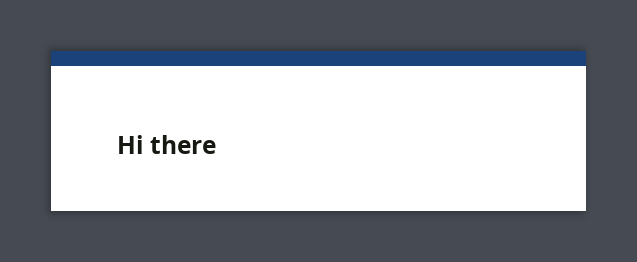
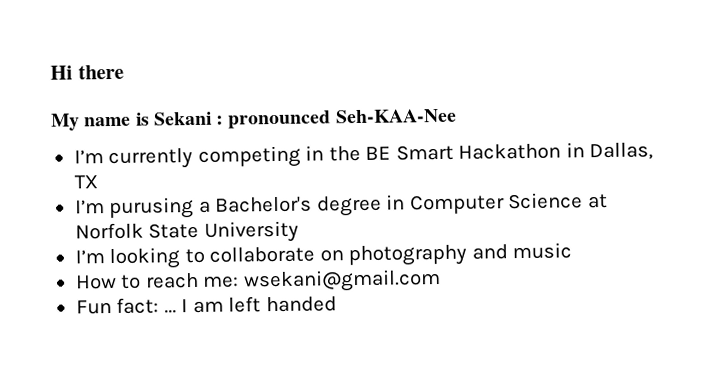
(216, 144) none -> [51,108,457,131] [73,142,654,170] [73,175,98,189] [74,192,608,220] [74,220,299,243] [74,242,573,270] [75,268,441,293] [75,296,337,315] // My name is Sekani : pronounced Seh-KAA-Nee // I’m currently competing in the BE Smart Hackathon in Dallas, TX // I’m purusing a Bachelor's degree in Computer Science at Norfolk State University // I’m looking to collaborate on photography and music // How to reach me: wsekani@gmail.com // Fun fact: ... I am left handed

